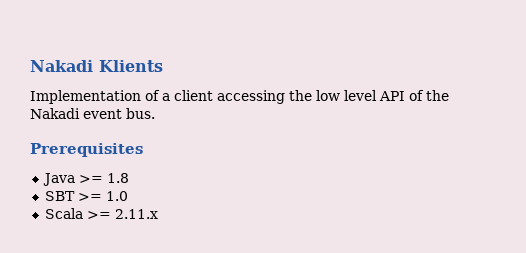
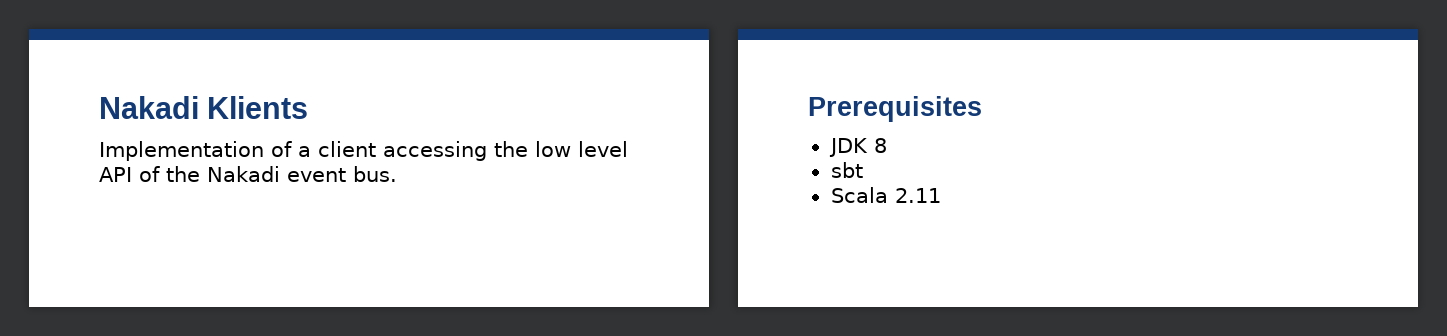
[42,173,129,186] [44,191,128,201] Java >= 1.8 // SBT >= 1.0 -> [828,138,887,157] [830,162,863,178] JDK 8 // sbt
[86,209,158,219] >= 2.11.x -> [894,188,941,203] 2.11

